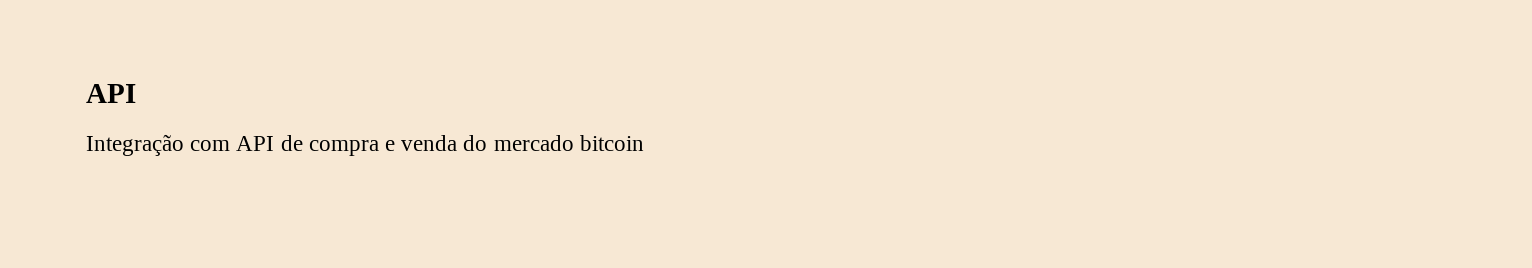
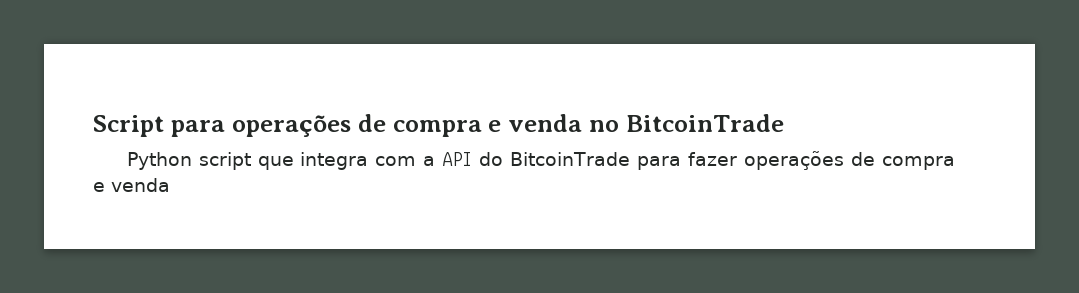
[86,84,136,103] [86,134,644,156] API // Integração com API de compra e venda do mercado bitcoin -> [93,114,785,137] [126,151,955,170] [93,178,170,192] Script para operações de compra e venda no BitcoinTrade // Python script que integra com a API do BitcoinTrade para fazer operações de compra e venda

